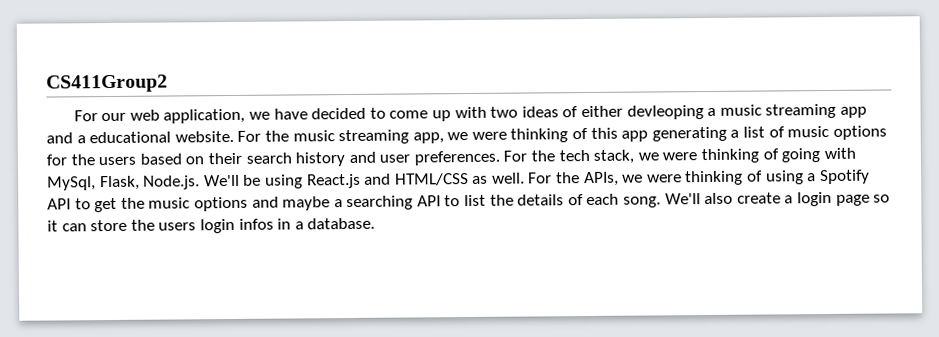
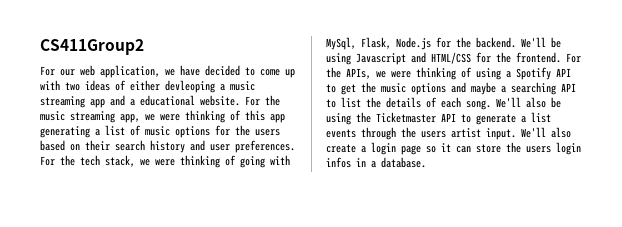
[143,175,201,190] Node.js. -> [396,37,516,50] Node.js for the backend.
[306,173,361,189] React.js -> [356,53,406,65] Javascript
[472,172,525,184] as well. -> [476,52,561,63] for the frontend.
(734, 198) none -> [551,97,561,108] [326,112,551,125] [326,127,571,140] be using the Ticketmaster API to generate a list events through the users artist input. We'll also

